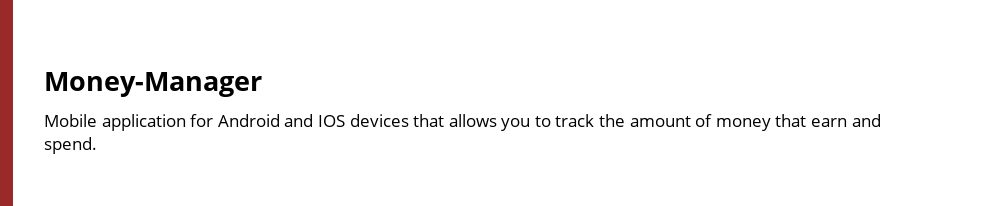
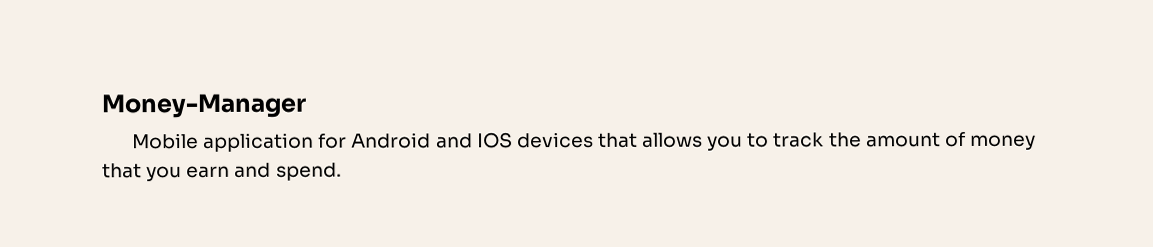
(807, 120) none -> [146,166,183,182] you

